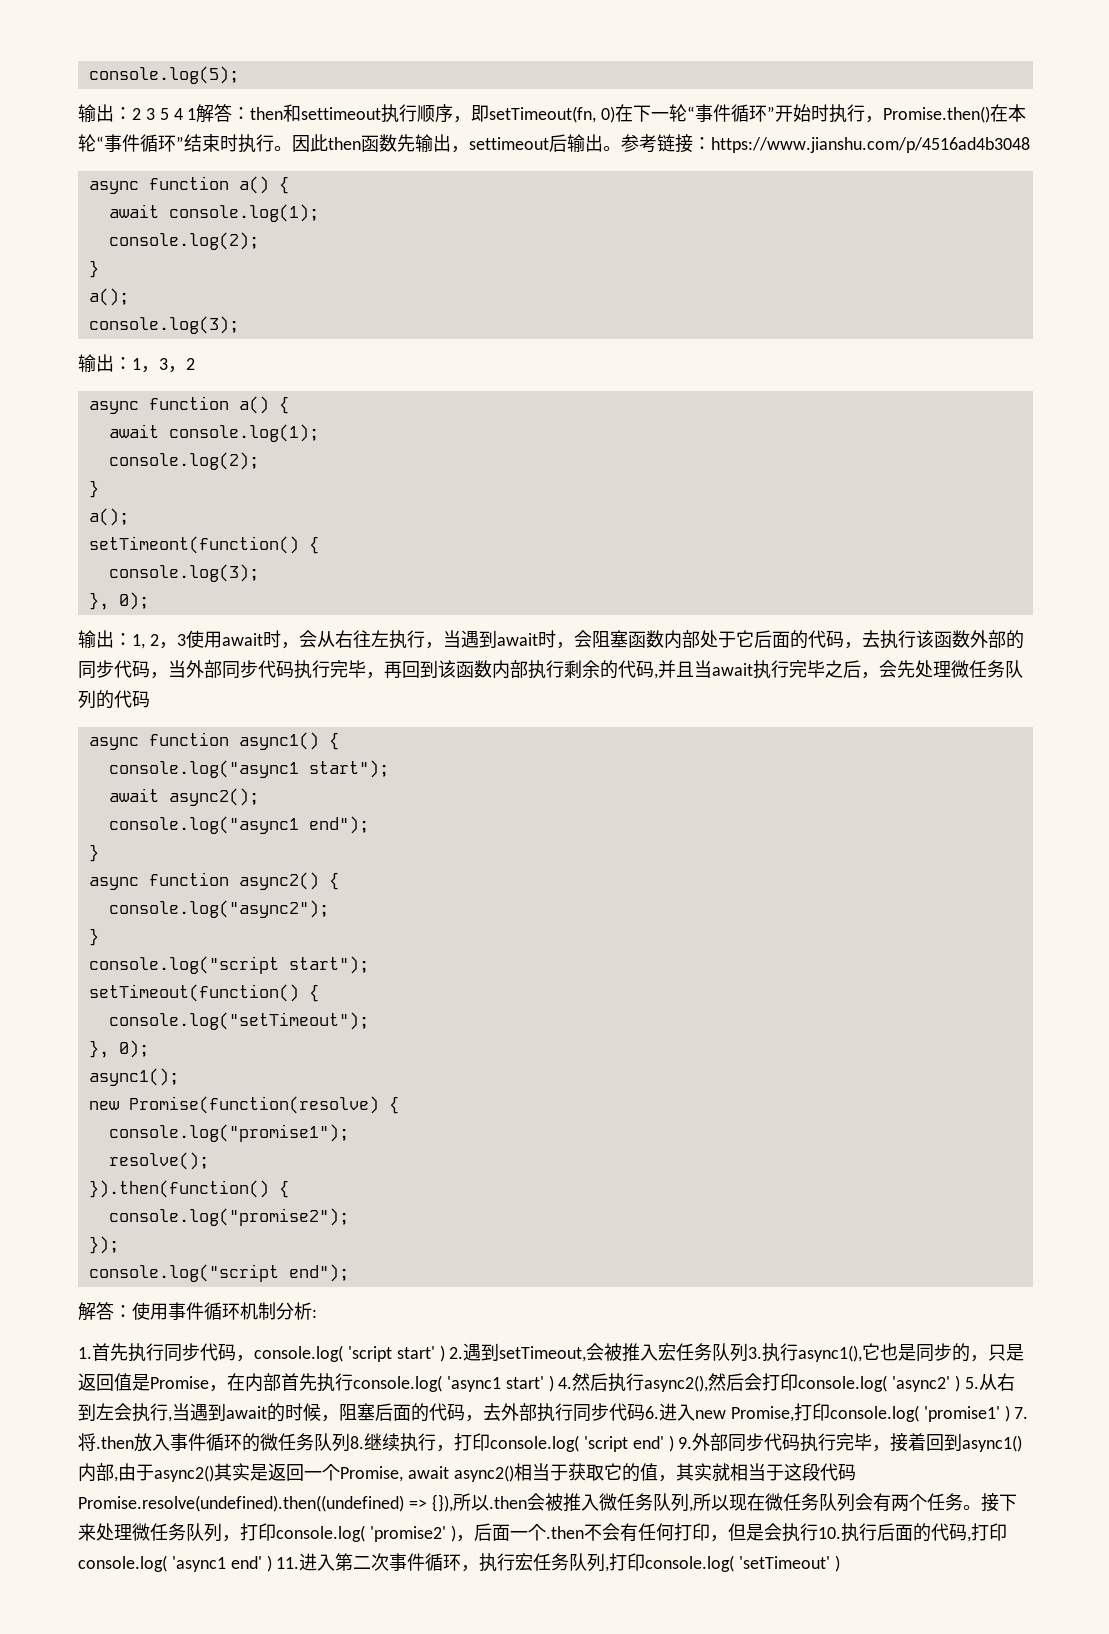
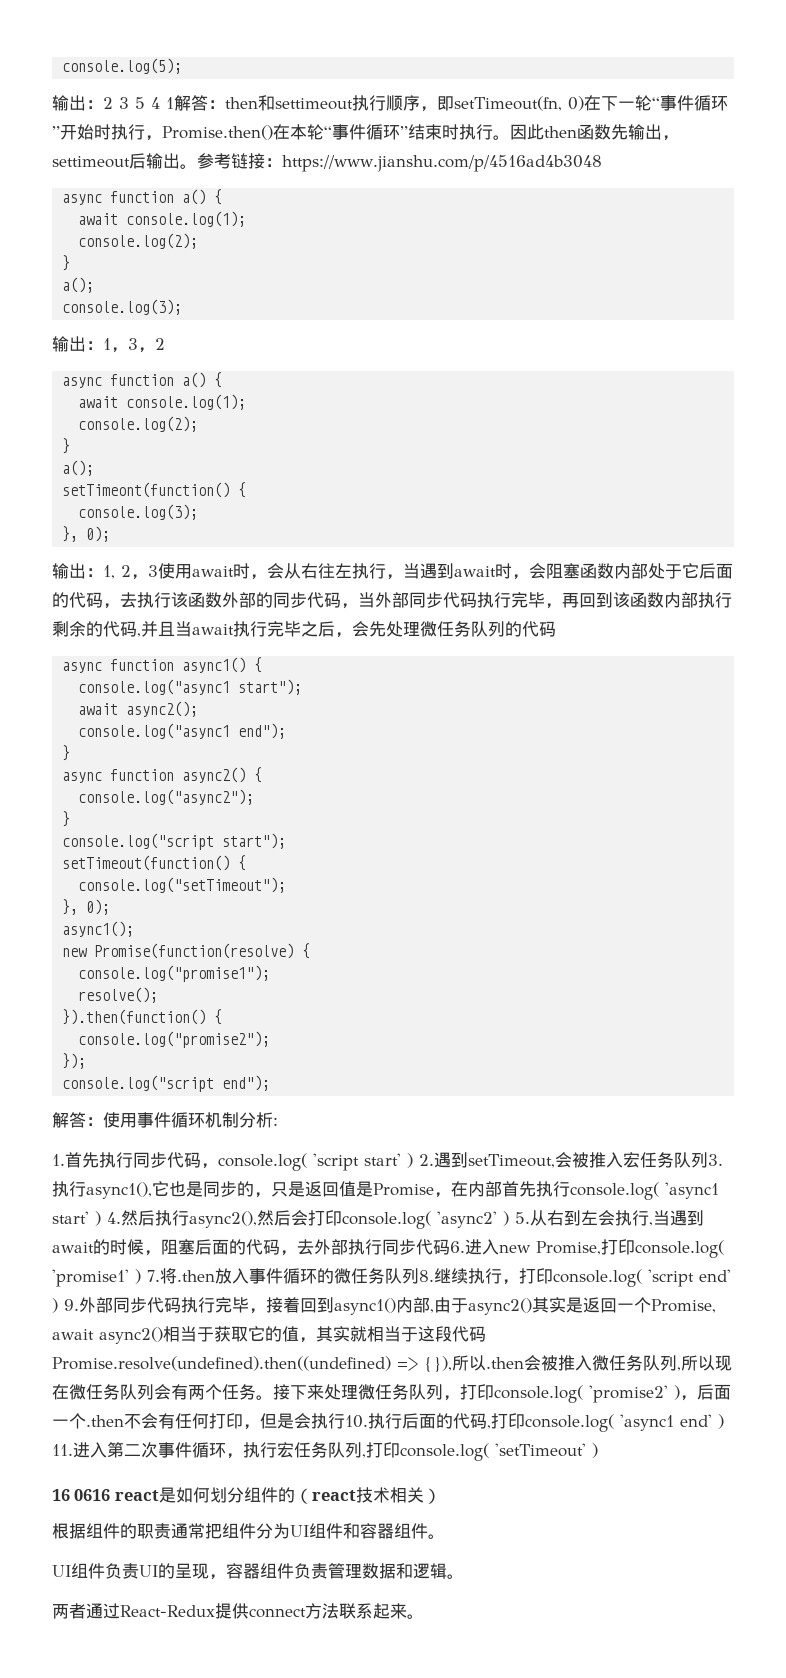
(841, 1563) none -> [52,1487,441,1504] [52,1523,445,1539] [52,1563,464,1580] [52,1603,424,1619] // 16 0616 react是如何划分组件的（react技术相关） // 根据组件的职责通常把组件分为UI组件和容器组件。 // UI组件负责UI的呈现，容器组件负责管理数据和逻辑。 // 两者通过React-Redux提供connect方法联系起来。

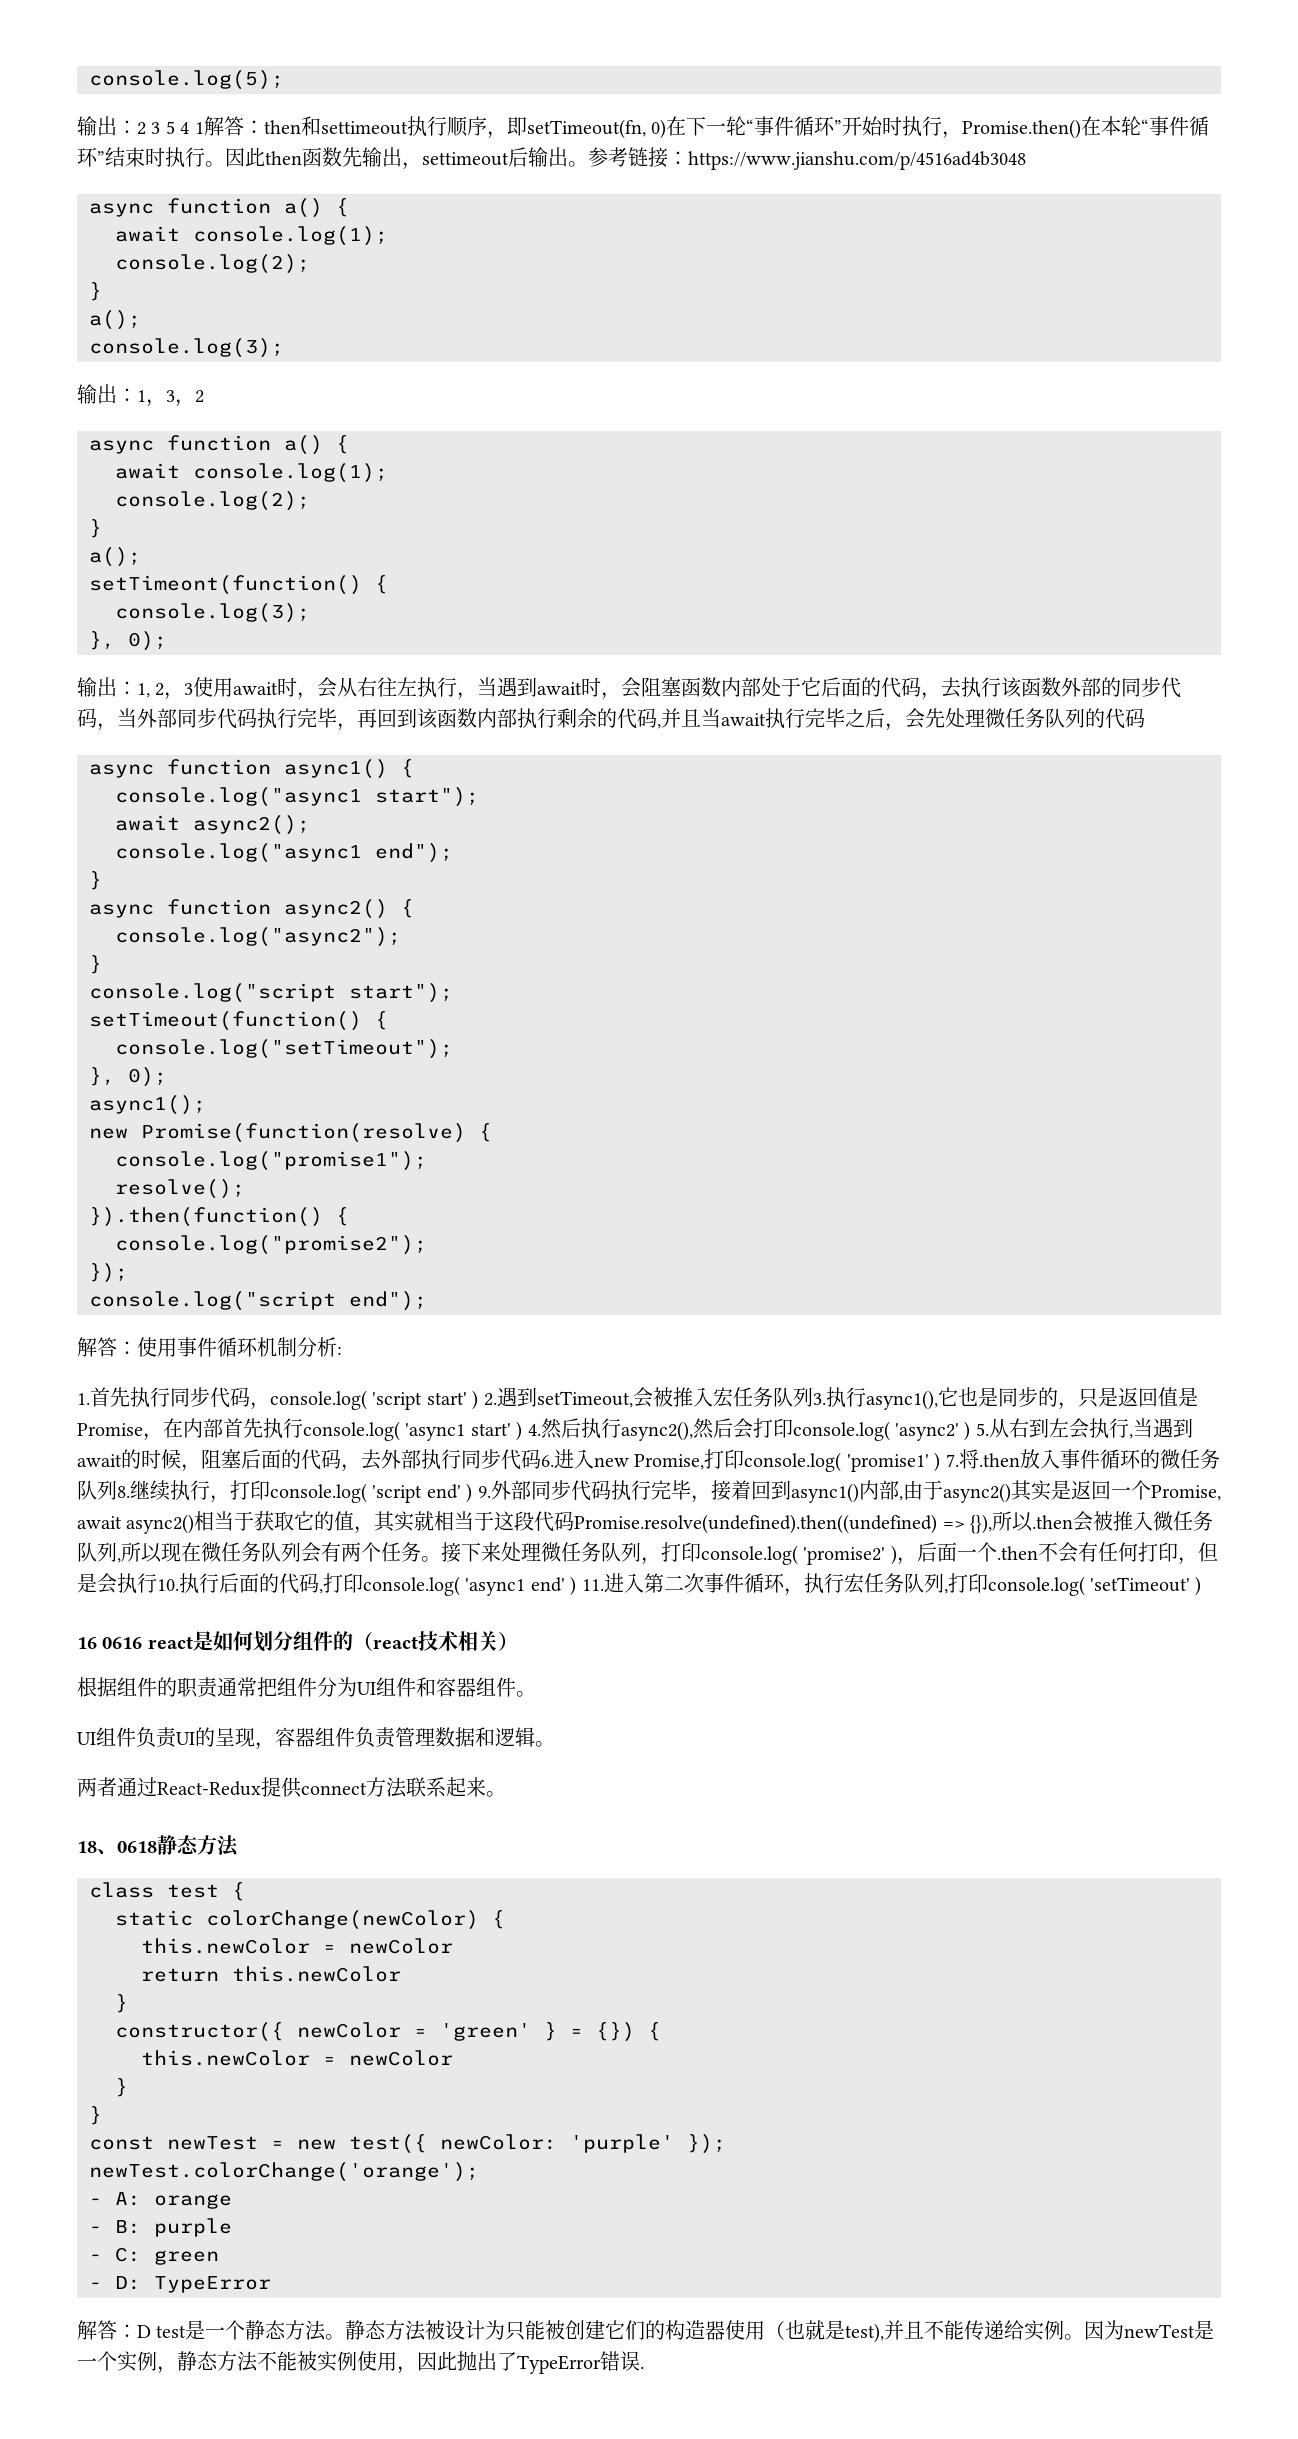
(424, 1616) none -> [77,1835,239,1857] [89,1882,245,1901] [115,1910,505,1930] [141,1938,453,1954] [141,1966,401,1982] [115,1994,128,2013] [115,2022,661,2042] [141,2050,453,2066] [115,2078,128,2097] [89,2106,102,2125] [89,2134,726,2154] [89,2162,479,2182] [89,2192,232,2209] [89,2218,232,2237] [89,2247,219,2265] [89,2276,271,2293] [77,2320,1215,2343] [77,2351,644,2374] // 18、0618静态方法 // class test { // static colorChange(newColor) { // this.newColor = newColor // return this.newColor // } // constructor({ newColor = 'green' } = {}) { // this.newColor = newColor // } // } // const newTest = new test({ newColor: 'purple' }); // newTest.colorChange('orange'); // - A: orange // - B: purple // - C: green // - D: TypeError // 解答：D test是一个静态方法。静态方法被设计为只能被创建它们的构造器使用（也就是test),并且不能传递给实例。因为newTest是一个实例，静态方法不能被实例使用，因此抛出了TypeError错误.

